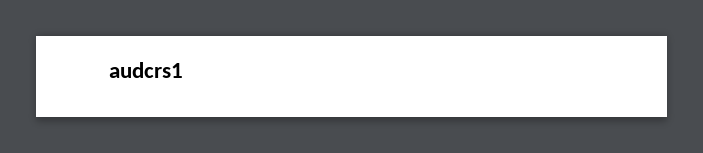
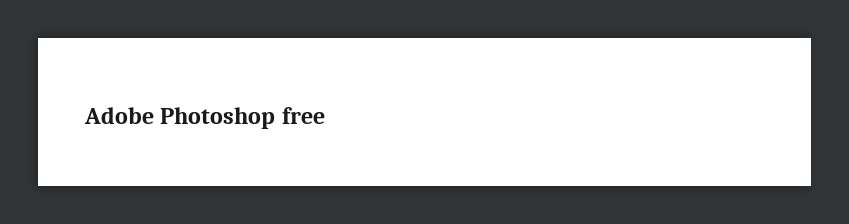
[109,62,183,78] audcrs1 -> [84,107,325,129] Adobe Photoshop free

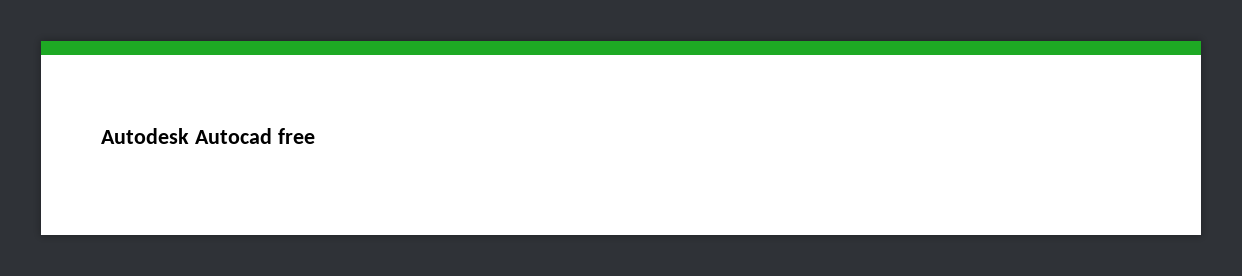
[84,107,276,129] Adobe Photoshop -> [101,128,272,144] Autodesk Autocad

